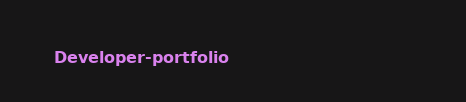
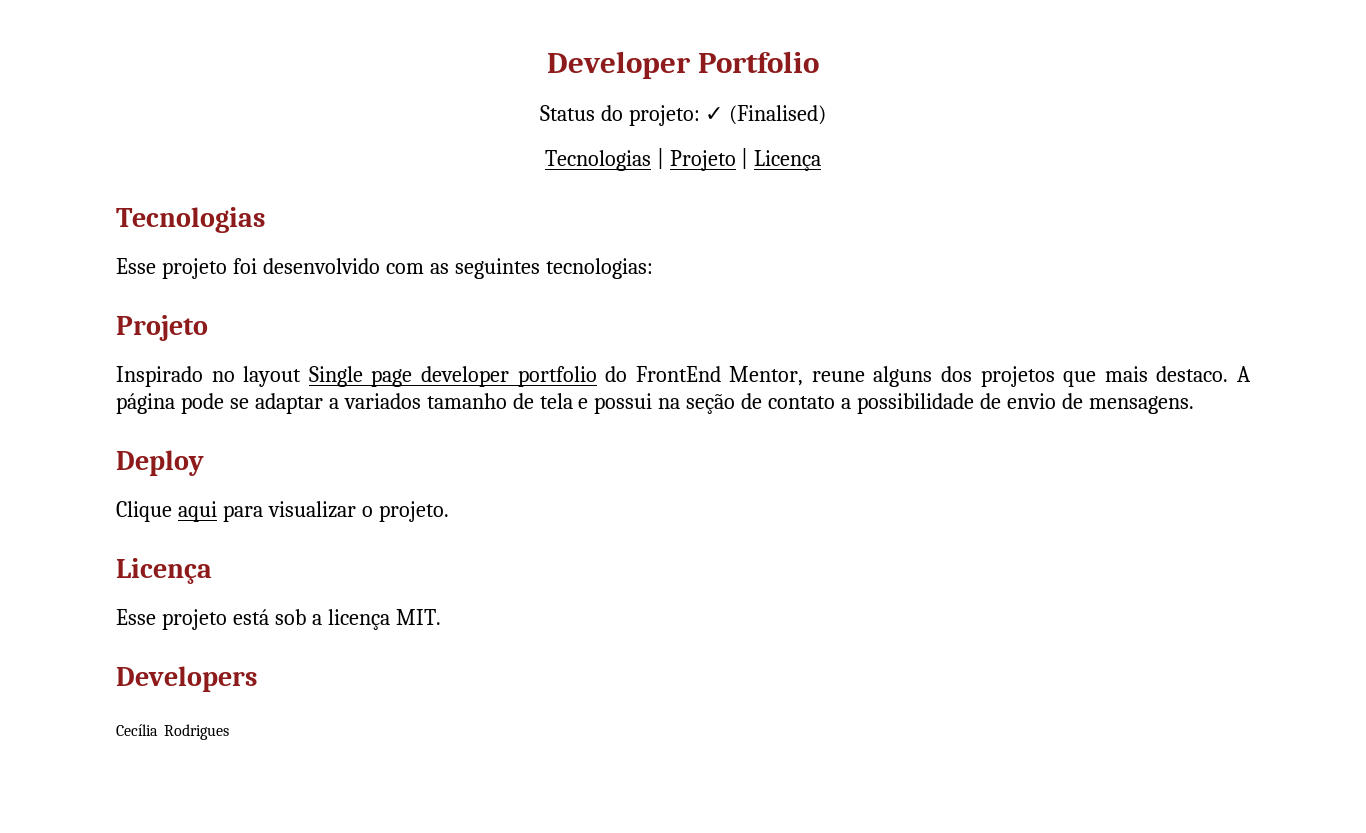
[54,51,229,66] Developer-portfolio -> [546,51,820,79] [539,105,827,126] [544,148,822,171] [116,207,265,233] [116,258,653,279] [116,315,208,341] [116,366,1251,387] [116,393,1194,414] [116,450,204,476] [116,501,449,522] [116,558,212,584] [116,609,441,630] [116,666,257,692] [116,724,229,740] Developer Portfolio // Status do projeto: ✓ (Finalised) // Tecnologias | Projeto | Licença // Tecnologias // Esse projeto foi desenvolvido com as seguintes tecnologias: // Projeto // Inspirado no layout Single page developer portfolio do FrontEnd Mentor, reune alguns dos projetos que mais destaco. A página pode se adaptar a variados tamanho de tela e possui na seção de contato a possibilidade de envio de mensagens. // Deploy // Clique aqui para visualizar o projeto. // Licença // Esse projeto está sob a licença MIT. // Developers // Cecília Rodrigues

